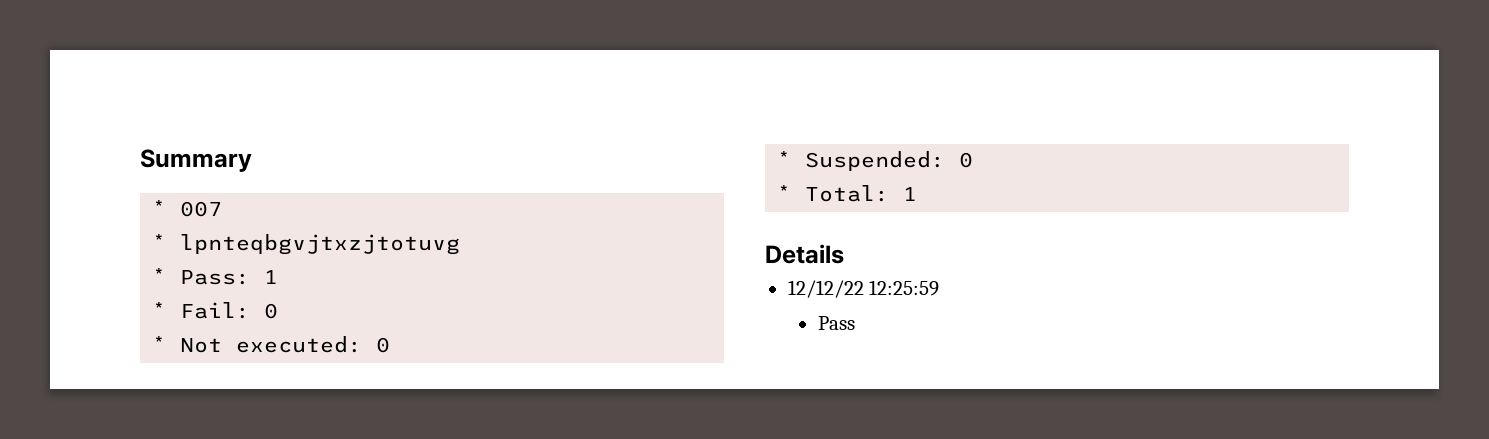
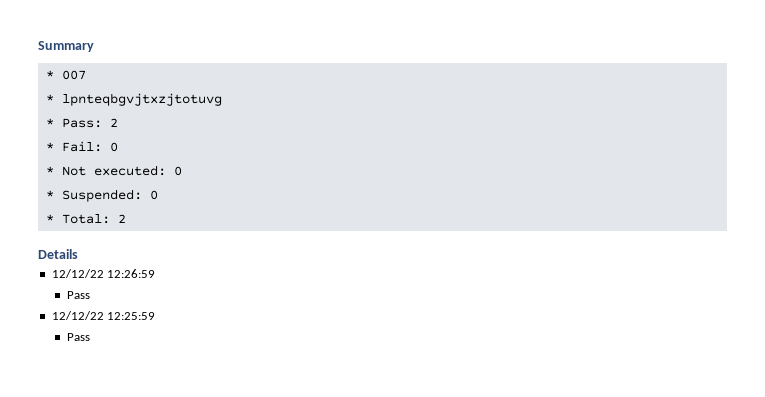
[264,270,279,284] 1 -> [109,118,118,127] 2
[903,187,918,201] 1 -> [117,214,126,223] 2
(844, 254) none -> [51,269,156,278] [66,291,90,299] // 12/12/22 12:26:59 // Pass

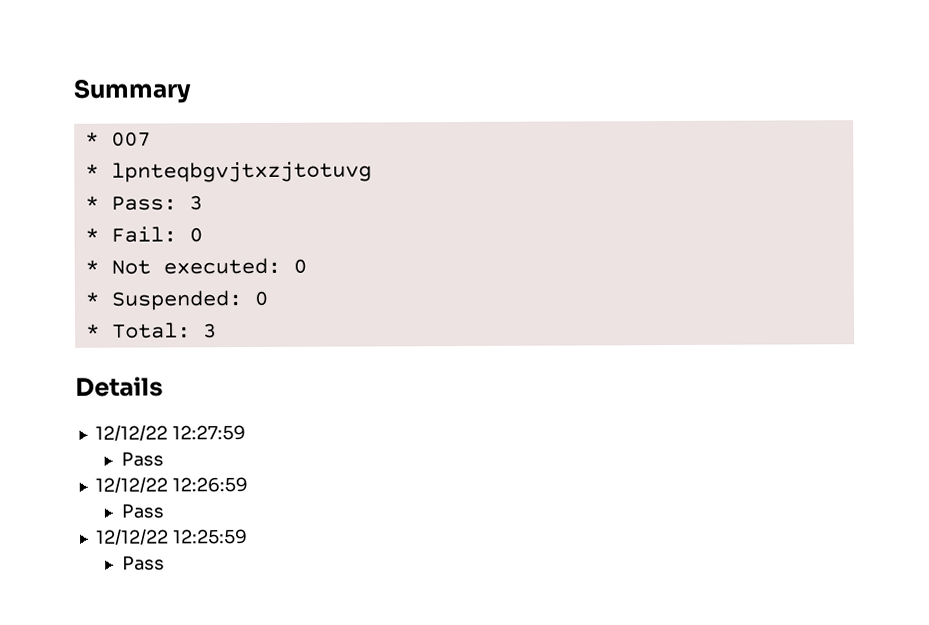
[109,118,118,127] 2 -> [188,195,203,211] 3
[117,214,126,223] 2 -> [202,323,217,339] 3
(78, 254) none -> [94,424,246,442] [120,451,164,467] // 12/12/22 12:27:59 // Pass

